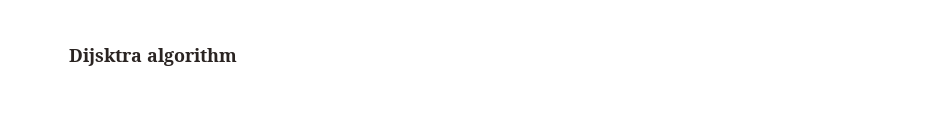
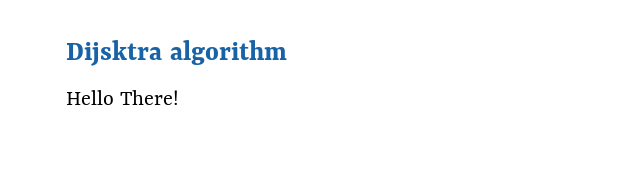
(237, 57) none -> [66,90,180,105] // Hello There!

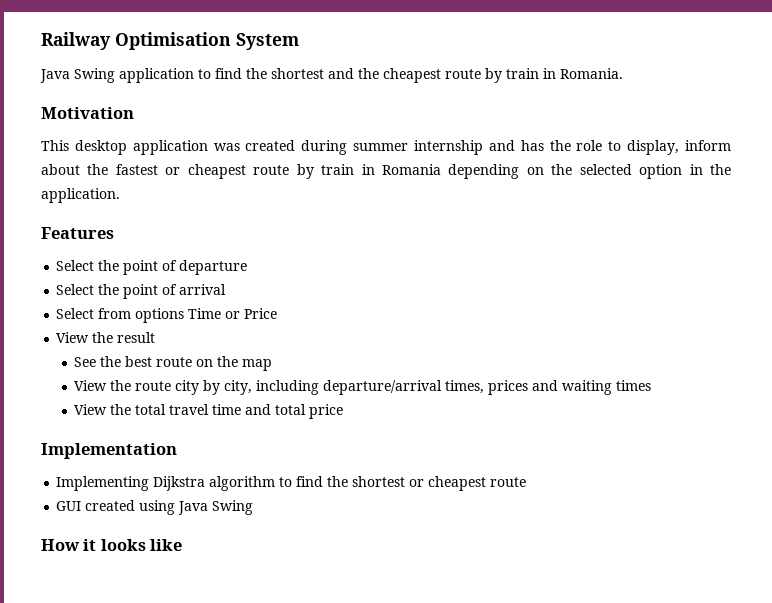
[66,40,287,66] [66,90,180,105] Dijsktra algorithm // Hello There! -> [41,32,299,50] [40,68,623,83] [41,107,134,119] [41,140,731,155] [41,164,731,179] [41,188,120,203] [41,227,114,239] [56,260,248,275] [56,284,227,299] [56,308,278,323] [56,332,156,343] [74,356,273,371] [74,380,652,395] [74,404,344,419] [41,443,177,459] [56,476,527,491] [56,500,254,515] [41,539,183,551] Railway Optimisation System // Java Swing application to find the shortest and the cheapest route by train in Romania. // Motivation // This desktop application was created during summer internship and has the role to display, inform about the fastest or cheapest route by train in Romania depending on the selected option in the application. // Features // Select the point of departure // Select the point of arrival // Select from options Time or Price // View the result // See the best route on the map // View the route city by city, including departure/arrival times, prices and waiting times // View the total travel time and total price // Implementation // Implementing Dijkstra algorithm to find the shortest or cheapest route // GUI created using Java Swing // How it looks like

